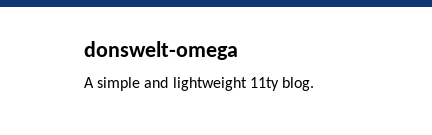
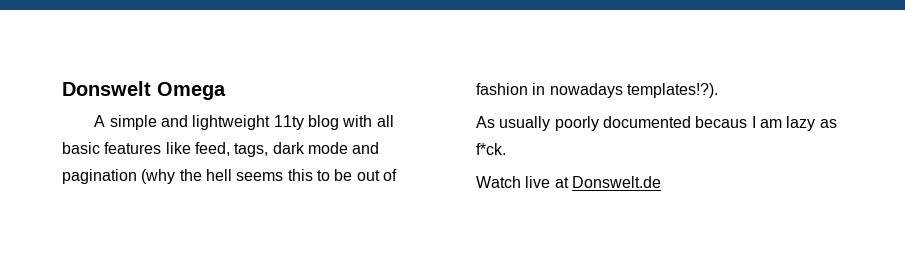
[84,41,238,60] donswelt-omega -> [62,81,226,100] Donswelt Omega
[281,77,314,91] blog. -> [307,115,394,130] [62,142,380,157] [62,169,397,184] [476,83,718,98] [476,116,837,131] [476,143,506,155] [476,176,661,188] blog with all basic features like feed, tags, dark mode and pagination (why the hell seems this to be out of fashion in nowadays templates!?). // As usually poorly documented becaus I am lazy as f*ck. // Watch live at Donswelt.de

